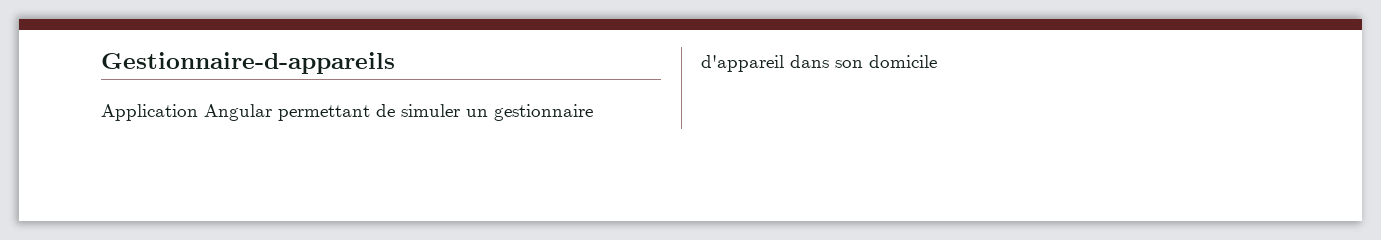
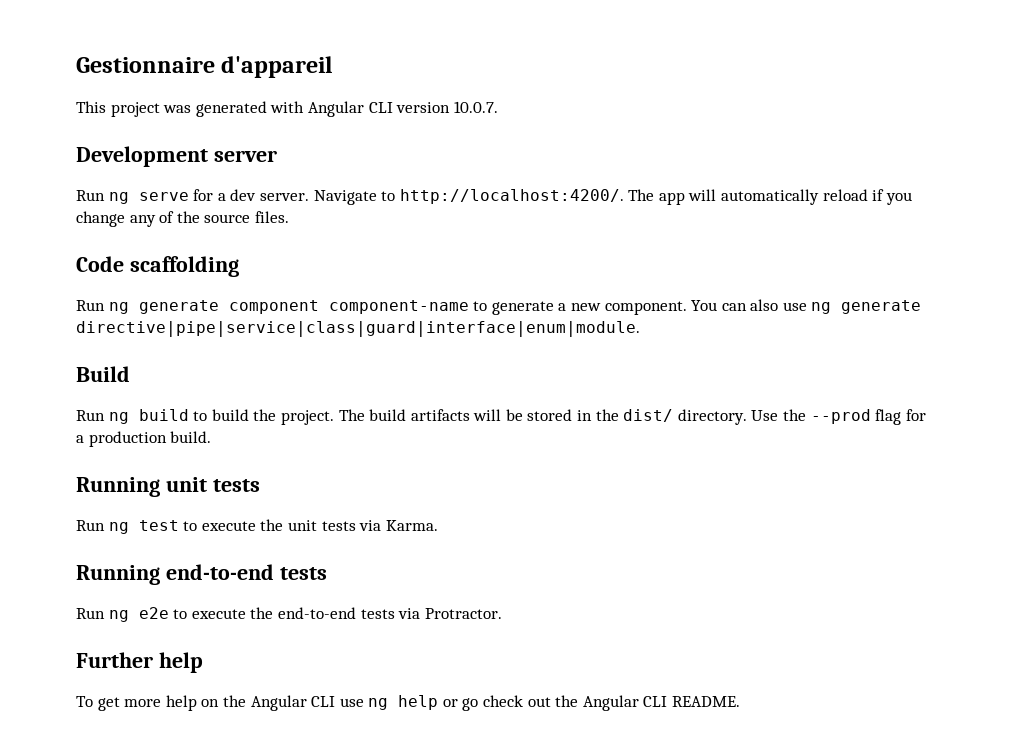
[101,52,395,74] [101,104,593,121] [701,55,937,72] Gestionnaire-d-appareils // Application Angular permettant de simuler un gestionnaire d'appareil dans son domicile -> [76,56,333,78] [76,101,498,117] [76,146,277,167] [76,189,912,205] [76,211,289,227] [76,256,239,277] [76,299,922,315] [76,321,640,337] [76,366,130,382] [76,409,926,425] [76,431,212,447] [76,477,260,497] [76,519,438,534] [76,564,327,585] [76,607,502,622] [76,652,203,673] [76,695,741,711] Gestionnaire d'appareil // This project was generated with Angular CLI version 10.0.7. // Development server // Run ng serve for a dev server. Navigate to http://localhost:4200/. The app will automatically reload if you change any of the source files. // Code scaffolding // Run ng generate component component-name to generate a new component. You can also use ng generate directive|pipe|service|class|guard|interface|enum|module. // Build // Run ng build to build the project. The build artifacts will be stored in the dist/ directory. Use the --prod flag for a production build. // Running unit tests // Run ng test to execute the unit tests via Karma. // Running end-to-end tests // Run ng e2e to execute the end-to-end tests via Protractor. // Further help // To get more help on the Angular CLI use ng help or go check out the Angular CLI README.

